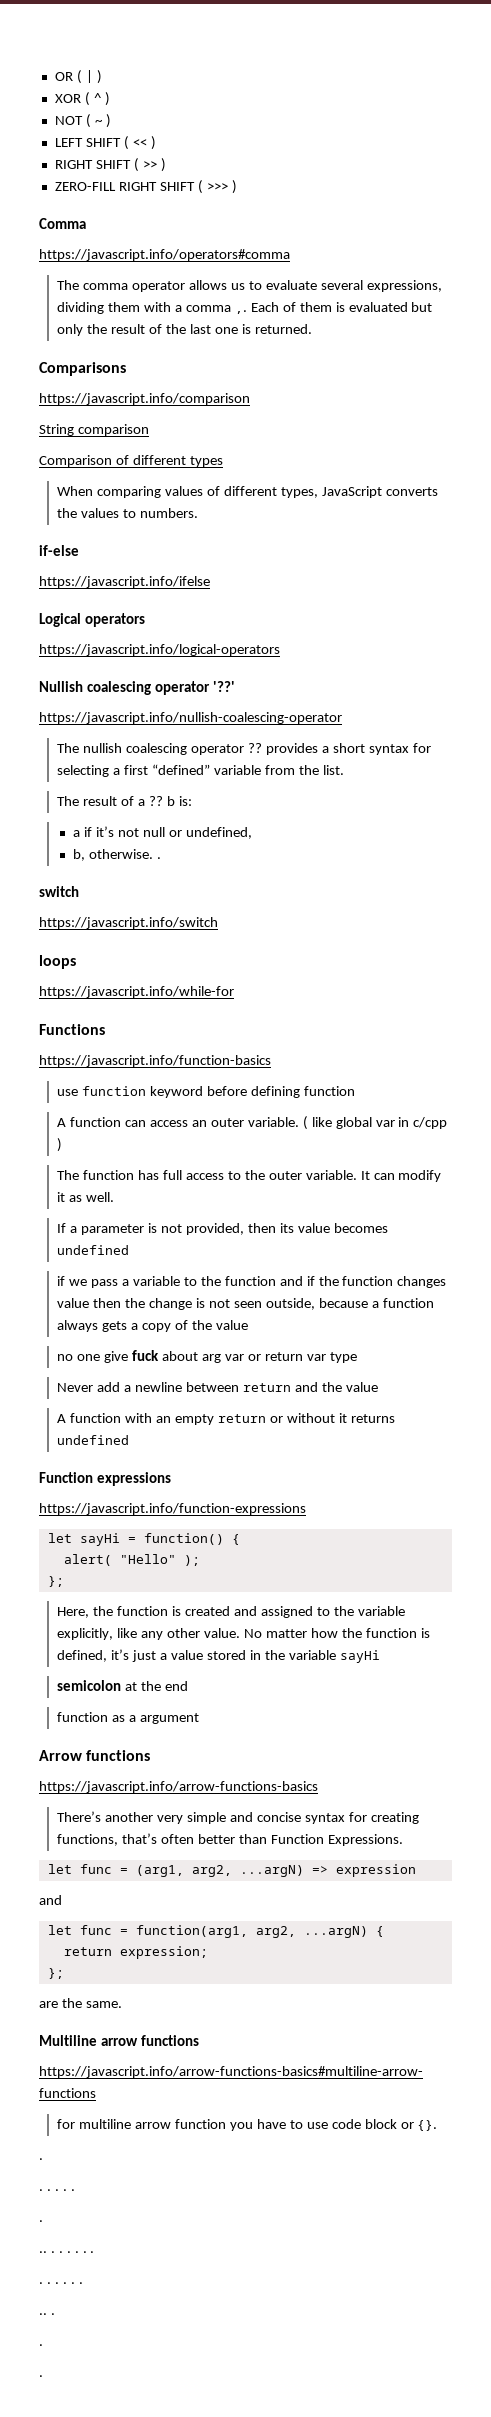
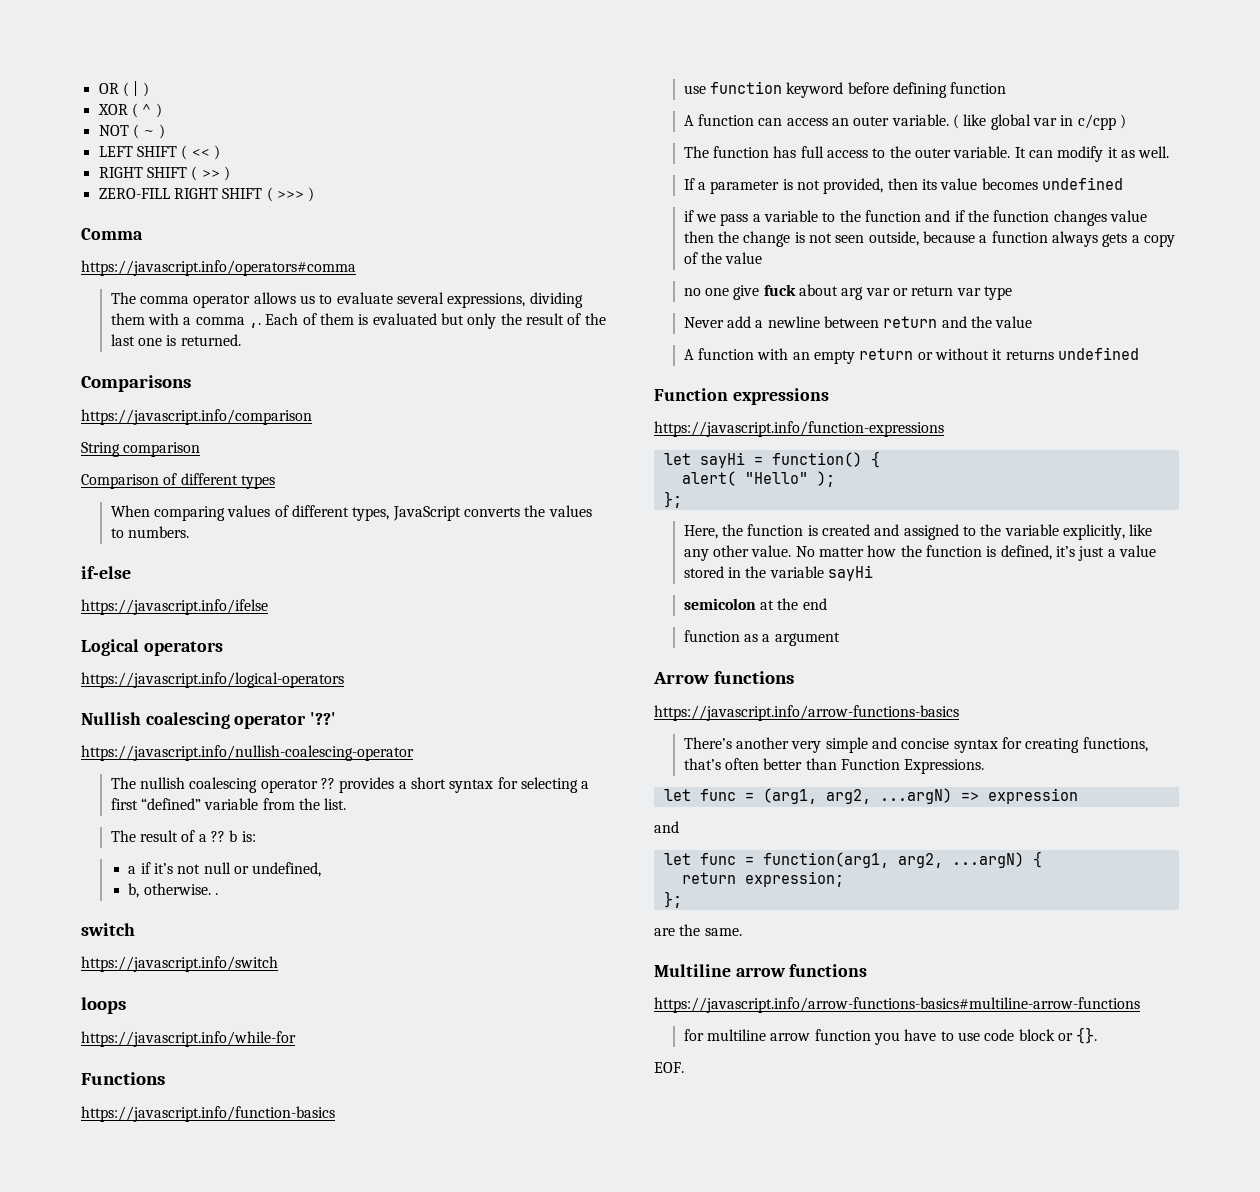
[39,2158,43,2160] [39,2189,75,2191] [39,2220,43,2222] [39,2251,95,2253] [39,2282,83,2284] [39,2313,55,2315] [39,2344,43,2346] [39,2375,43,2377] . // . . . . . // . // .. . . . . . . // . . . . . . // .. . // . // . -> [654,1062,684,1073] EOF.

